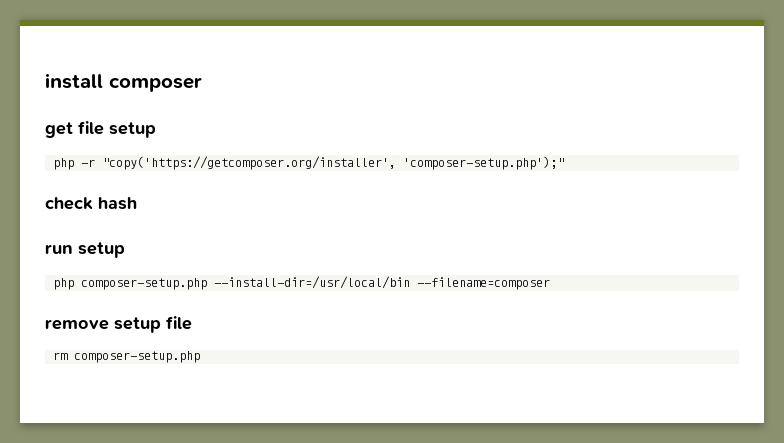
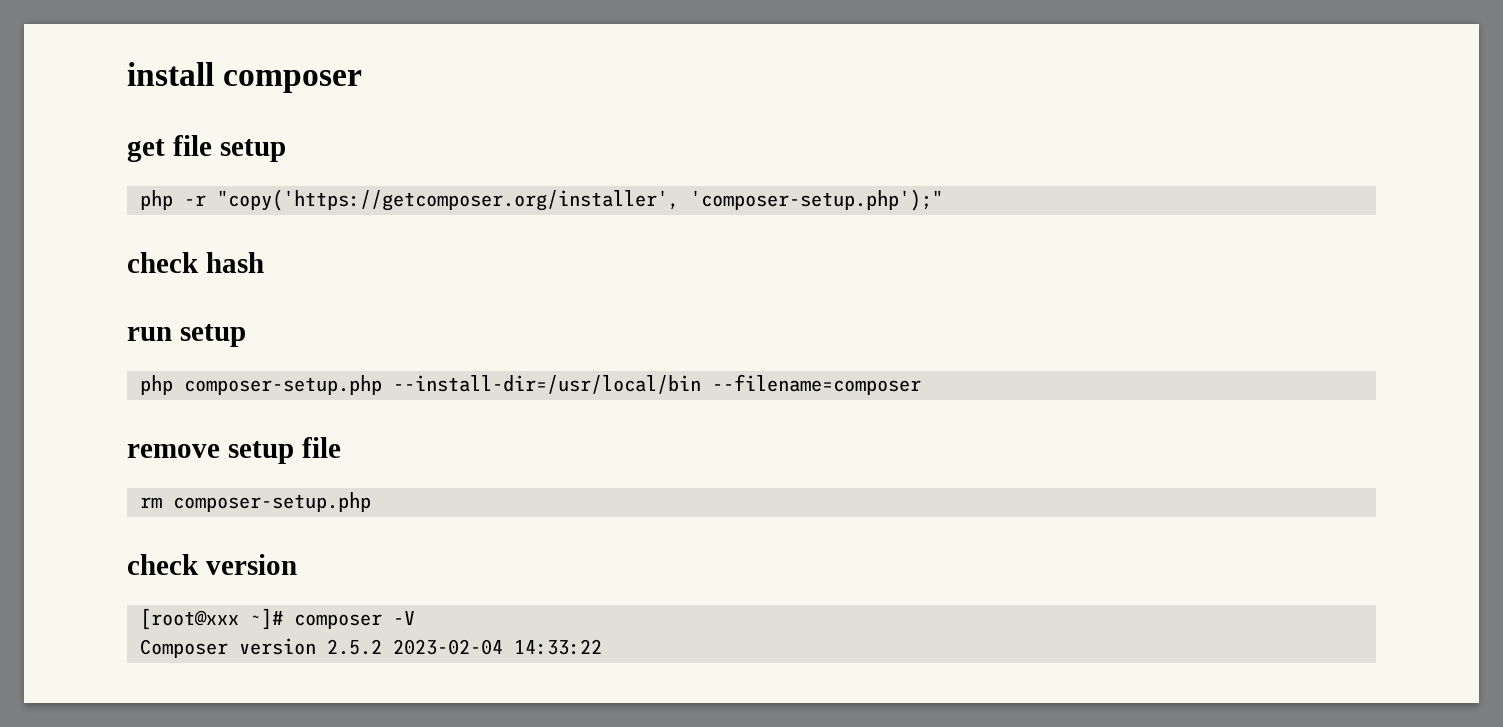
(201, 357) none -> [127,554,297,575] [139,608,415,630] [139,638,602,658] // check version // [root@xxx ~]# composer -V // Composer version 2.5.2 2023-02-04 14:33:22

